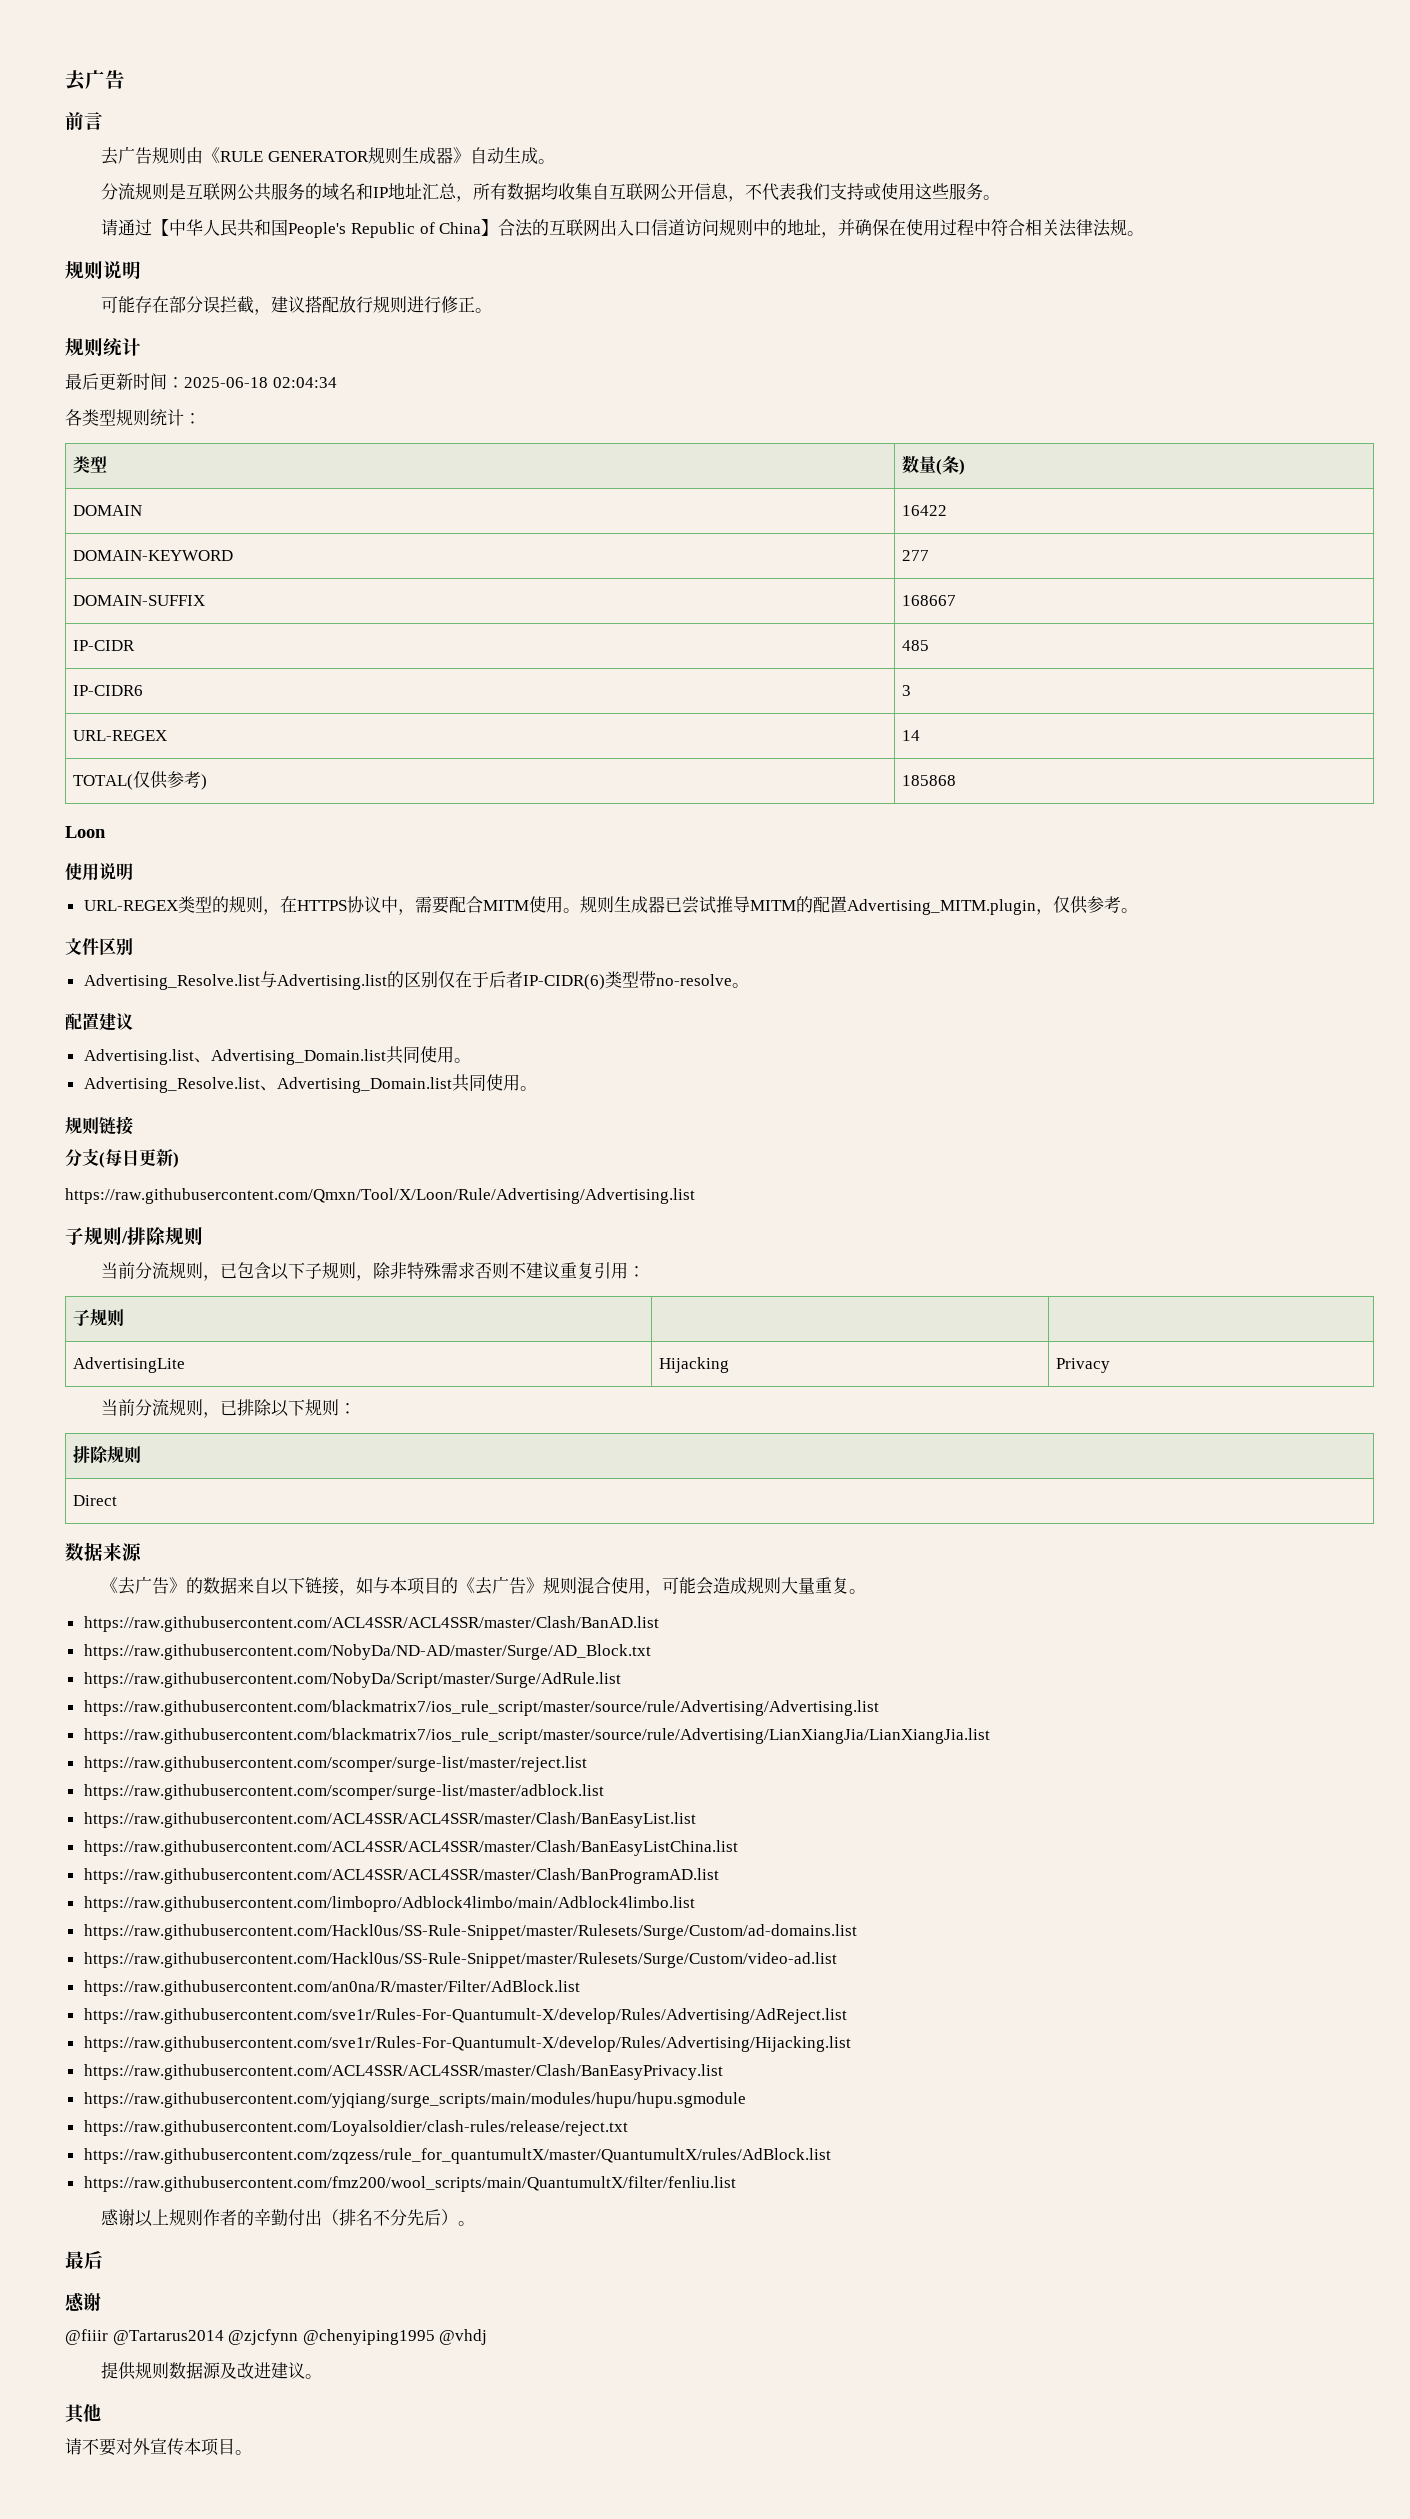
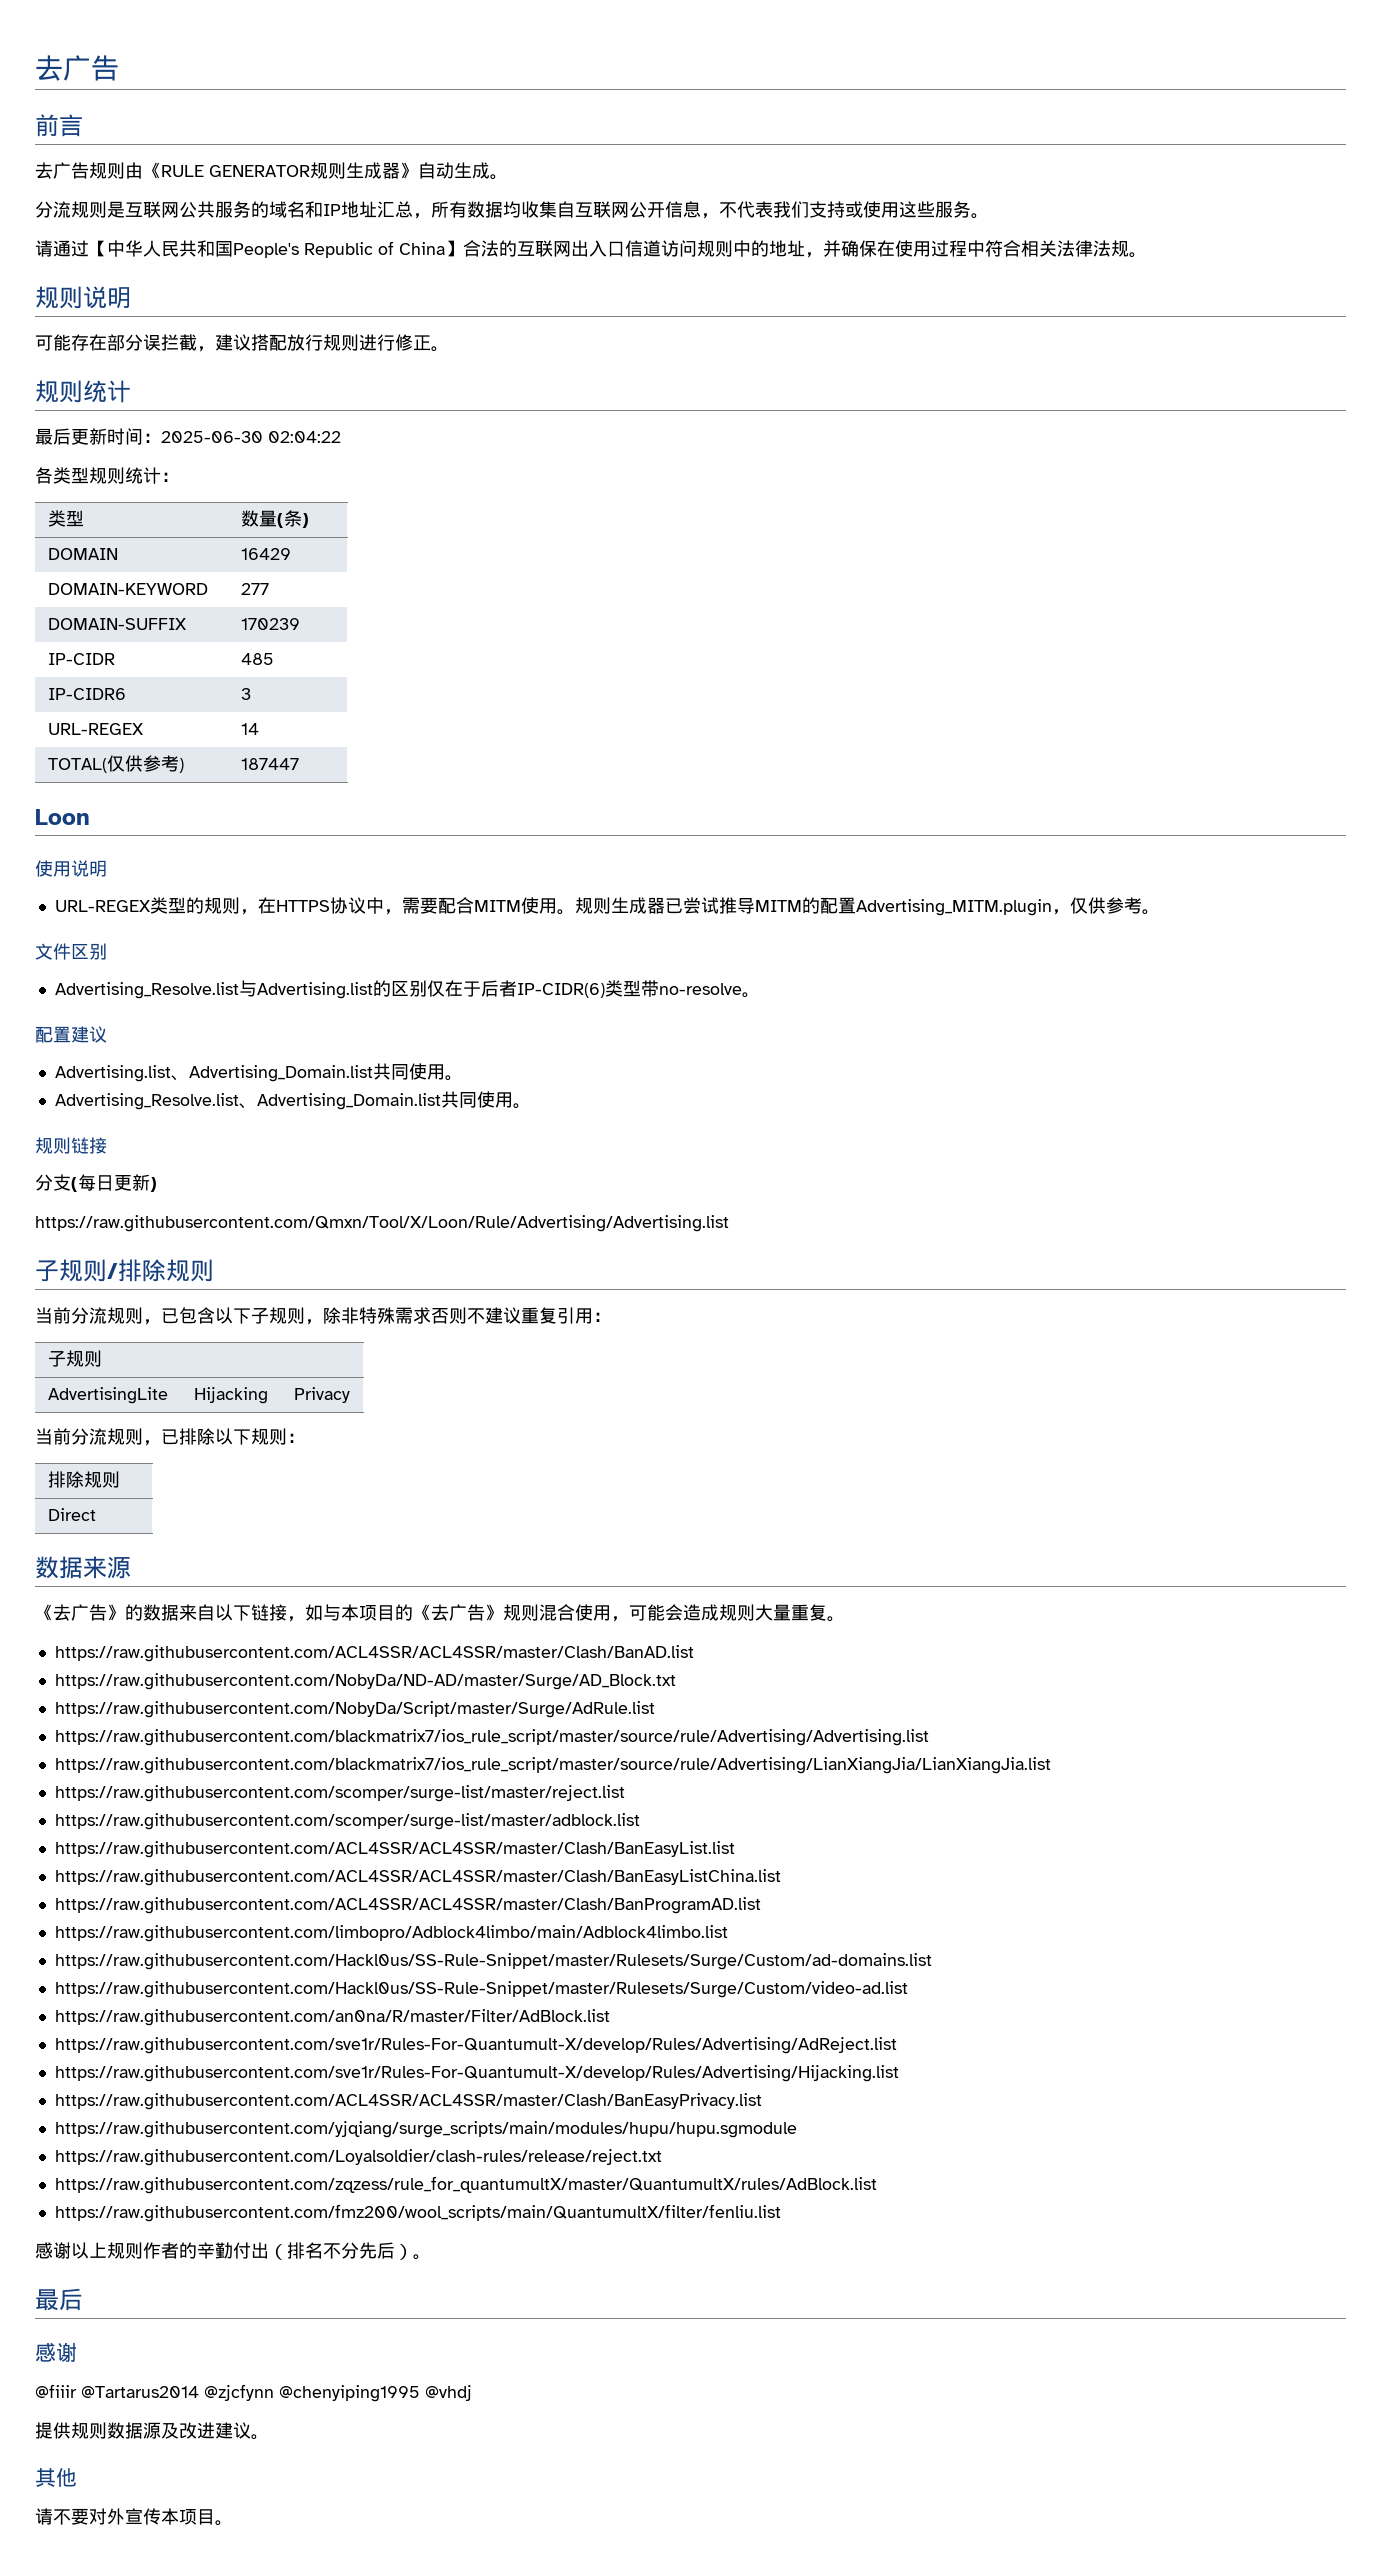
[184,377,337,388] 2025-06-18 02:04:34 -> [161,431,341,443] 2025-06-30 02:04:22
[902,505,948,516] 16422 -> [240,548,291,560] 16429
[902,595,957,606] 168667 -> [240,618,300,630] 170239
[902,775,957,786] 185868 -> [240,758,299,770] 187447

